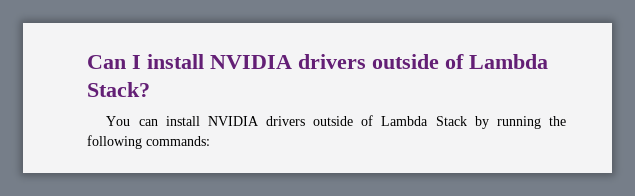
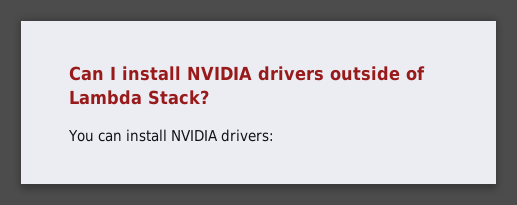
[265,115,566,129] [87,135,210,149] drivers outside of Lambda Stack by running the following commands: -> [221,129,275,142] drivers:

